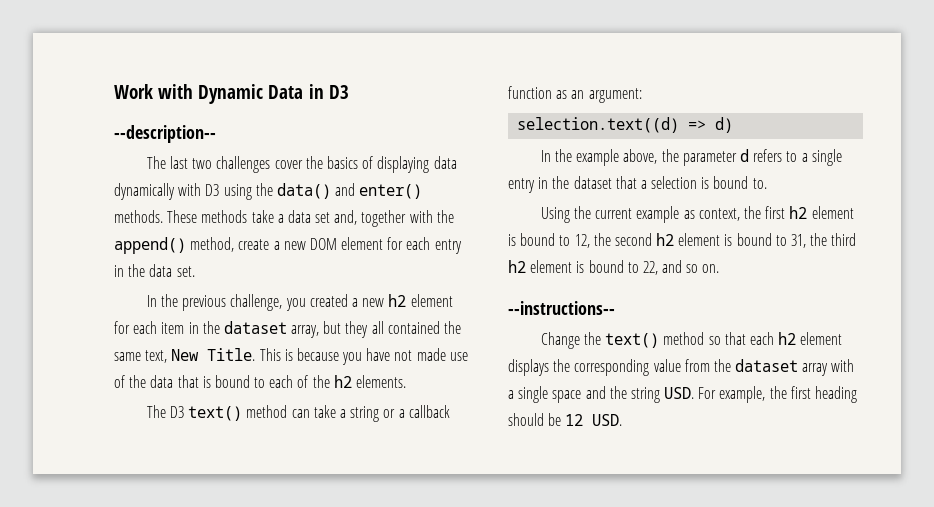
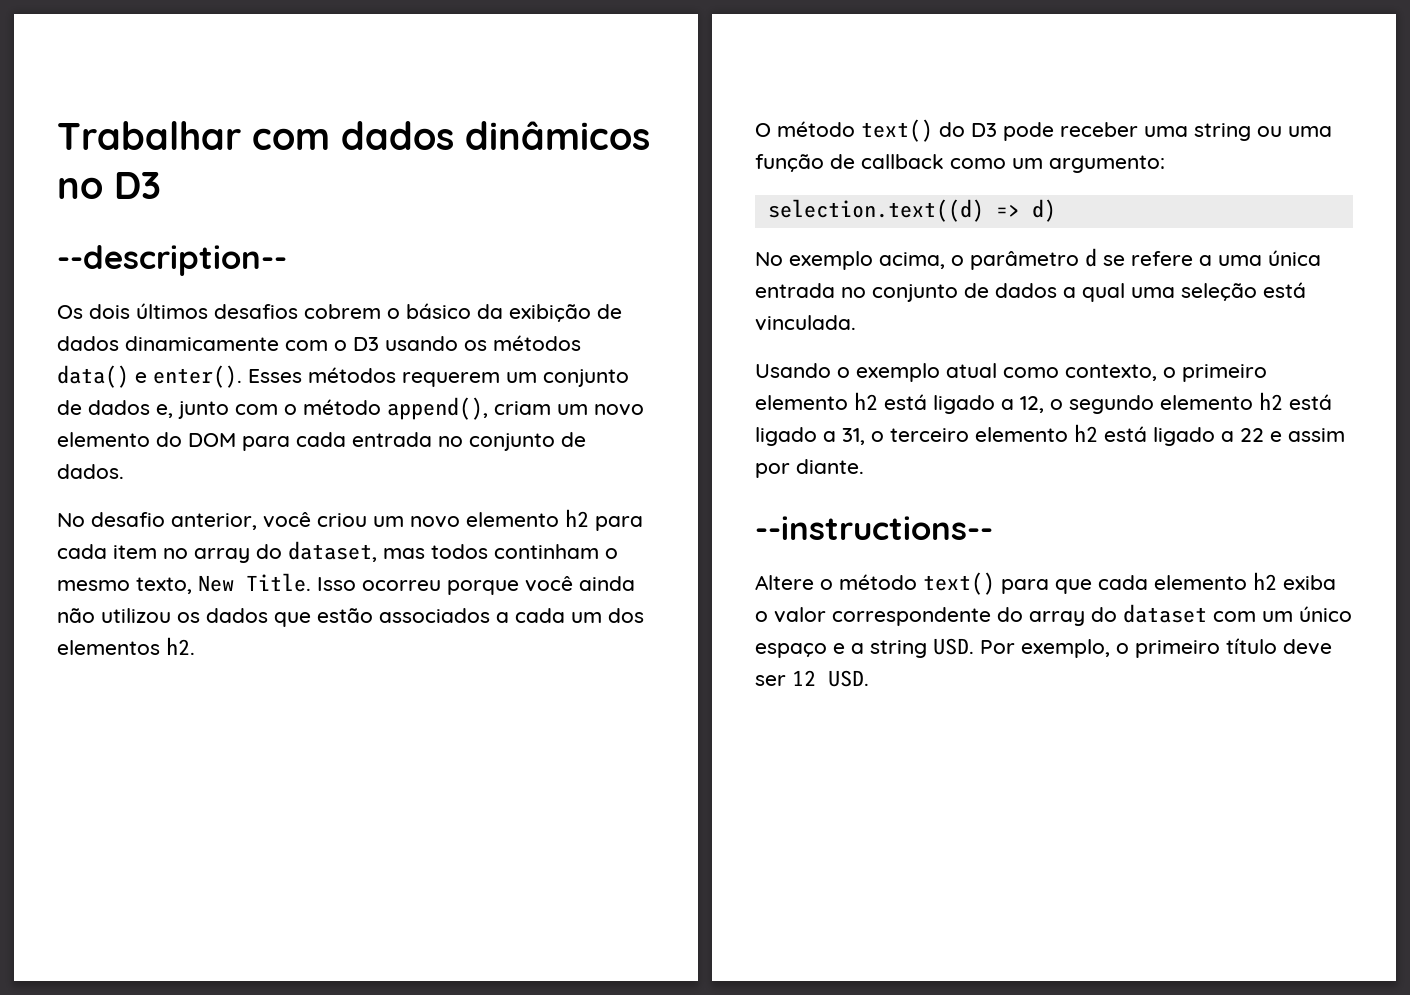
[114,84,349,104] [114,125,216,143] [146,156,457,173] [114,183,423,200] [114,210,454,227] [114,237,462,254] [114,264,195,277] [146,294,453,311] [114,321,462,338] [114,348,468,365] [114,375,407,388] [146,405,450,422] [508,86,642,103] [517,117,734,133] [540,149,842,166] [508,176,767,193] [540,206,854,223] [508,233,857,248] [508,260,720,275] [508,301,615,315] [540,332,843,349] [508,359,855,376] [508,386,858,403] [508,413,562,426] Work with Dynamic Data in D3 // --description-- // The last two challenges cover the basics of displaying data dynamically with D3 using the data() and enter() methods. These methods take a data set and, together with the append() method, create a new DOM element for each entry in the data set. // In the previous challenge, you created a new h2 element for each item in the dataset array, but they all contained the same text, New Title. This is because you have not made use of the data that is bound to each of the h2 elements. // The D3 text() method can take a string or a callback function as an argument: // selection.text((d) => d) // In the example above, the parameter d refers to a single entry in the dataset that a selection is bound to. // Using the current example as context, the first h2 element is bound to 12, the second h2 element is bound to 31, the third h2 element is bound to 22, and so on. // --instructions-- // Change the text() method so that each h2 element displays the corresponding value from the dataset array with a single space and the string USD. For example, the first heading should be -> [57,121,650,150] [57,172,161,199] [57,245,287,276] [57,303,622,322] [57,335,581,351] [57,365,629,388] [57,397,644,420] [57,432,586,451] [57,464,124,479] [57,509,643,531] [57,541,618,563] [57,573,635,595] [57,608,644,627] [57,637,195,655] [755,119,1332,142] [755,154,1165,173] [767,199,1056,222] [755,248,1321,270] [755,282,1306,302] [755,315,856,331] [755,363,1267,382] [755,392,1332,414] [755,424,1345,446] [755,459,864,478] [755,516,993,540] [755,572,1336,595] [755,604,1352,626] [755,638,1332,658] [755,675,786,686] Trabalhar com dados dinâmicos no D3 // --description-- // Os dois últimos desafios cobrem o básico da exibição de dados dinamicamente com o D3 usando os métodos data() e enter(). Esses métodos requerem um conjunto de dados e, junto com o método append(), criam um novo elemento do DOM para cada entrada no conjunto de dados. // No desafio anterior, você criou um novo elemento h2 para cada item no array do dataset, mas todos continham o mesmo texto, New Title. Isso ocorreu porque você ainda não utilizou os dados que estão associados a cada um dos elementos h2. // O método text() do D3 pode receber uma string ou uma função de callback como um argumento: // selection.text((d) => d) // No exemplo acima, o parâmetro d se refere a uma única entrada no conjunto de dados a qual uma seleção está vinculada. // Usando o exemplo atual como contexto, o primeiro elemento h2 está ligado a 12, o segundo elemento h2 está ligado a 31, o terceiro elemento h2 está ligado a 22 e assim por diante. // --instructions-- // Altere o método text() para que cada elemento h2 exiba o valor correspondente do array do dataset com um único espaço e a string USD. Por exemplo, o primeiro título deve ser

